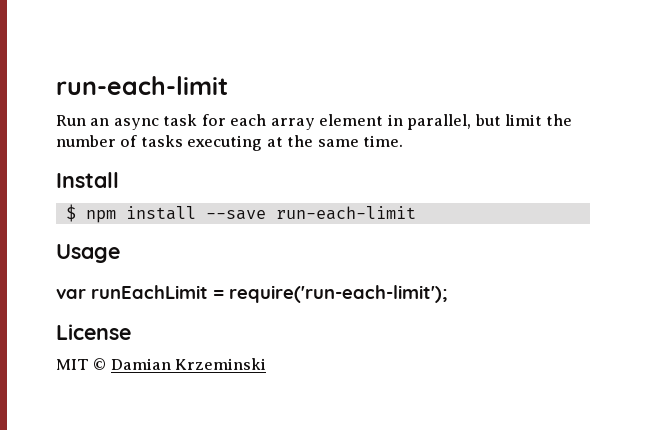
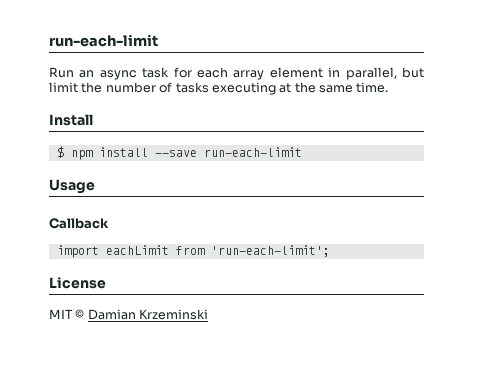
[56,285,447,303] var runEachLimit = require('run-each-limit'); -> [49,218,109,229] [56,245,330,258] Callback // import eachLimit from 'run-each-limit';

